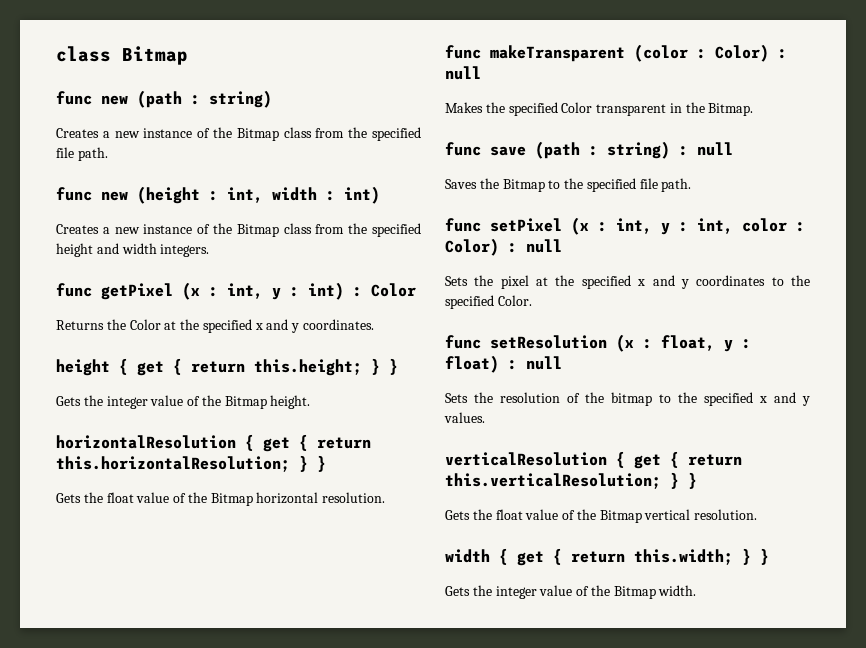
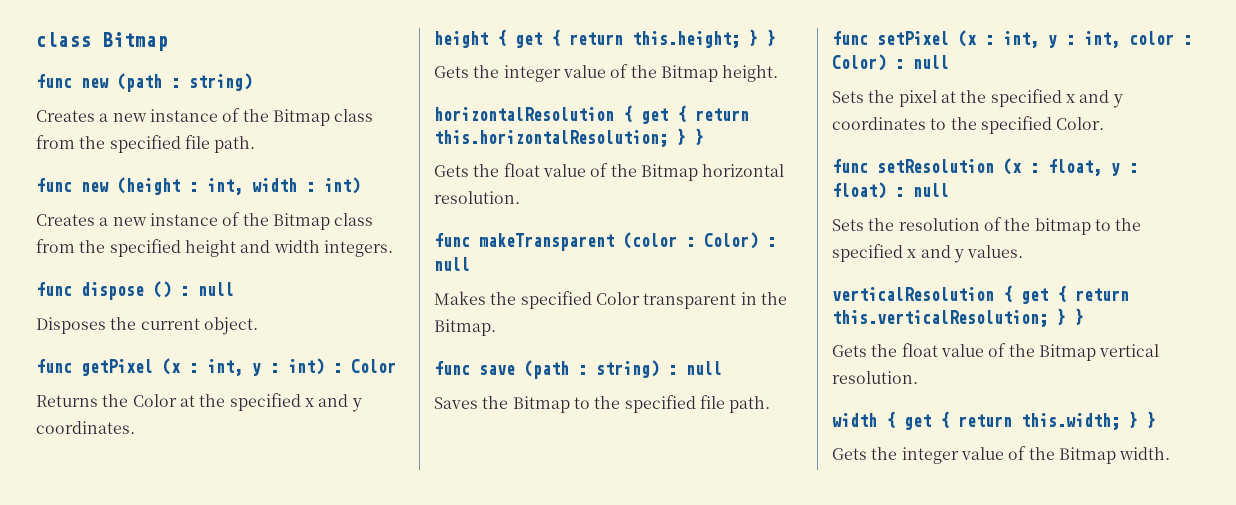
(210, 250) none -> [36,281,234,300] [36,317,258,335] // func dispose () : null // Disposes the current object.

